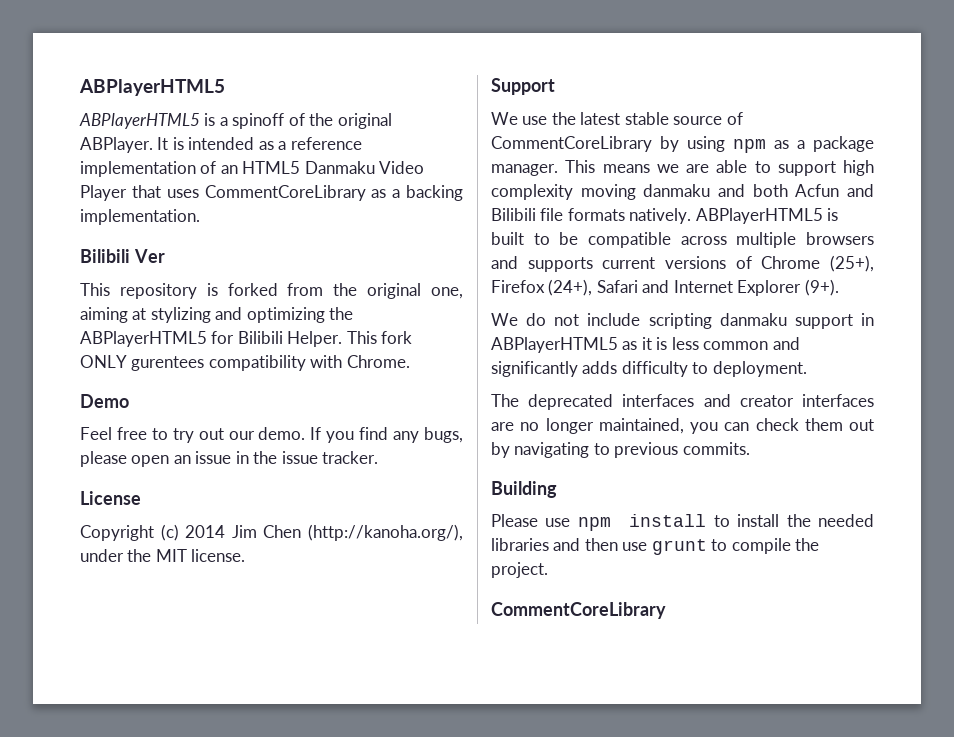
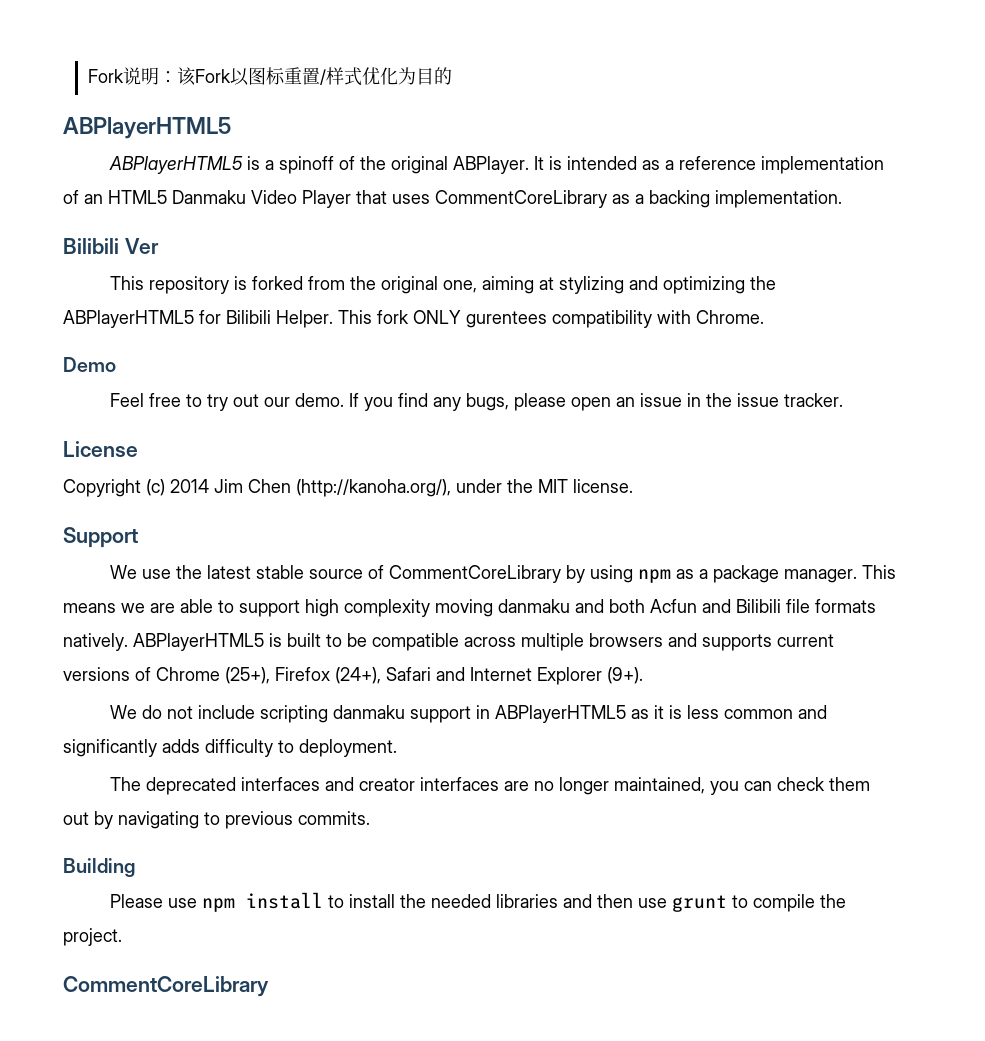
(79, 87) none -> [87,67,452,86] Fork说明：该Fork以图标重置/样式优化为目的 //

